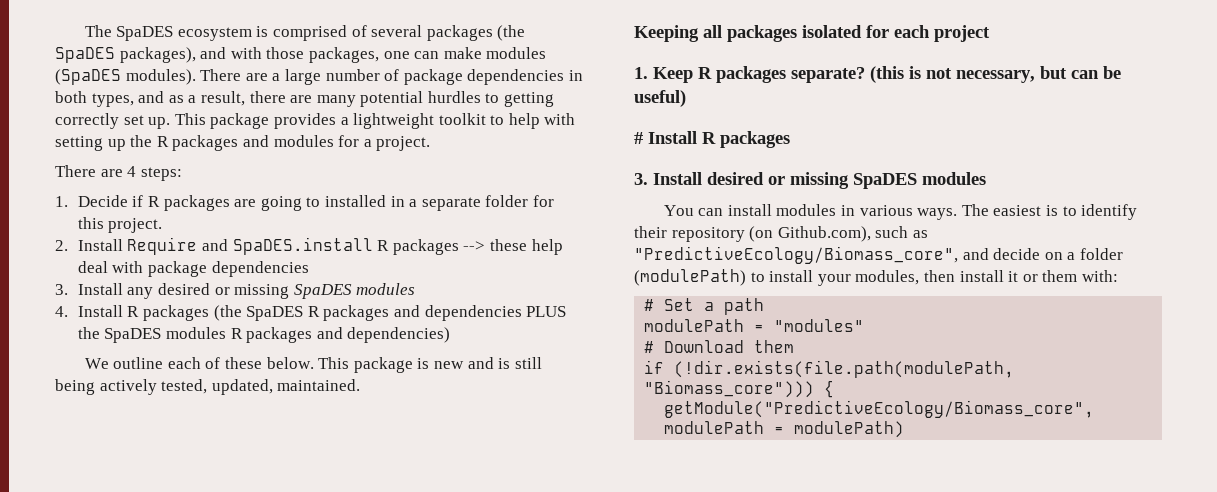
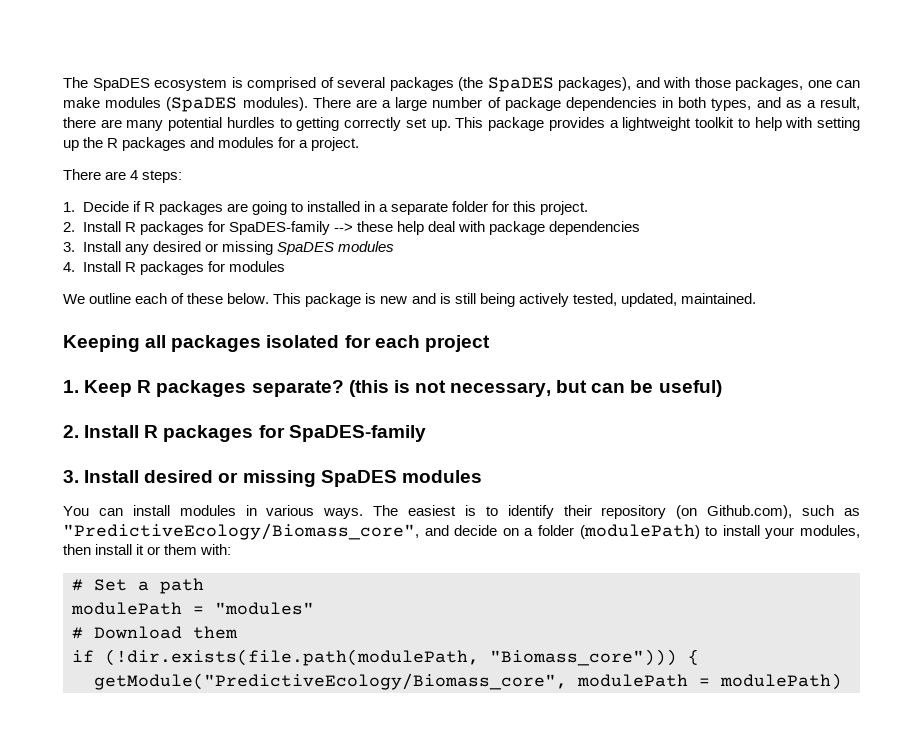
[127,237,459,255] Require and SpaDES.install R packages -> [124,221,330,235] R packages for SpaDES-family
[213,305,567,321] [77,327,451,343] (the SpaDES R packages and dependencies PLUS the SpaDES modules R packages and dependencies) -> [207,261,285,272] for modules
[634,131,790,148] # Install R packages -> [63,425,426,442] 2. Install R packages for SpaDES-family

